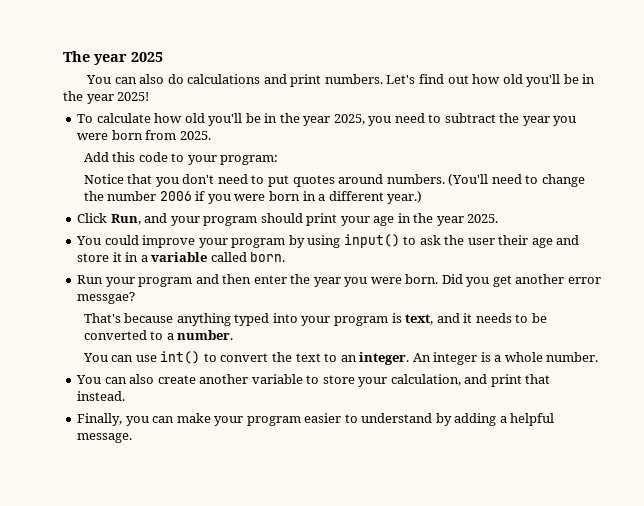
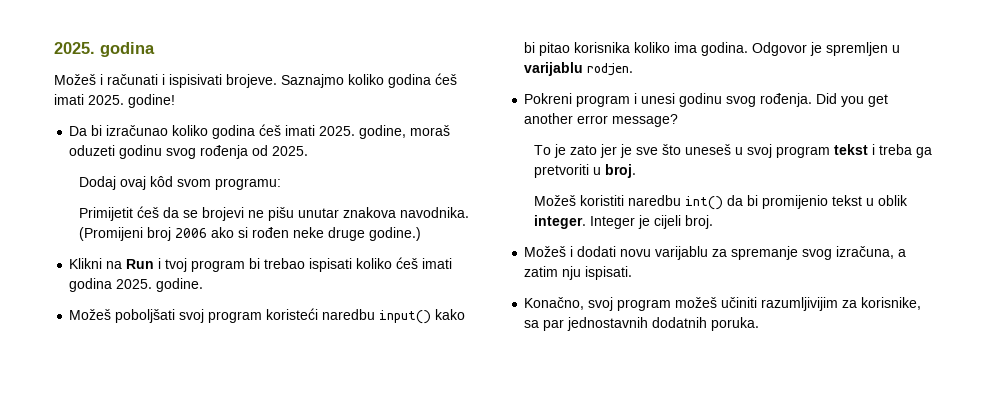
[63,51,163,65] [86,74,596,87] [63,91,150,104] [77,113,577,126] [77,130,211,140] [83,152,279,165] [83,174,585,187] [83,191,423,204] [77,213,499,226] [76,234,580,248] [77,252,286,262] [77,274,439,287] The year 2025 // You can also do calculations and print numbers. Let's find out how old you'll be in the year 2025! // To calculate how old you'll be in the year 2025, you need to subtract the year you were born from 2025. // Add this code to your program: // Notice that you don't need to put quotes around numbers. (You'll need to change the number 2006 if you were born in a different year.) // Click Run, and your program should print your age in the year 2025. // You could improve your program by using input() to ask the user their age and store it in a variable called born. // Run your program and then enter the year you were born. -> [54,42,155,57] [54,73,457,88] [54,94,175,108] [69,124,451,139] [69,145,309,159] [78,176,281,190] [78,206,469,221] [78,227,421,241] [69,257,453,272] [69,278,204,292] [69,308,466,324] [524,42,901,56] [524,62,634,76] [524,93,813,107] 2025. godina // Možeš i računati i ispisivati brojeve. Saznajmo koliko godina ćeš imati 2025. godine! // Da bi izračunao koliko godina ćeš imati 2025. godine, moraš oduzeti godinu svog rođenja od 2025. // Dodaj ovaj kôd svom programu: // Primijetit ćeš da se brojevi ne pišu unutar znakova navodnika. (Promijeni broj 2006 ako si rođen neke druge godine.) // Klikni na Run i tvoj program bi trebao ispisati koliko ćeš imati godina 2025. godine. // Možeš poboljšati svoj program koristeći naredbu input() kako bi pitao korisnika koliko ima godina. Odgovor je spremljen u varijablu rodjen. // Pokreni program i unesi godinu svog rođenja.
[77,292,136,304] [83,313,547,326] [83,330,234,340] [82,351,599,365] [76,374,551,387] [77,391,126,401] [77,413,555,426] [77,433,133,443] messgae? // That's because anything typed into your program is text, and it needs to be converted to a number. // You can use int() to convert the text to an integer. An integer is a whole number. // You can also create another variable to store your calculation, and print that instead. // Finally, you can make your program easier to understand by adding a helpful message. -> [612,114,679,127] [533,144,932,158] [533,164,636,178] [533,195,908,210] [533,215,713,229] [524,246,907,260] [524,266,633,280] [524,297,922,311] [524,317,760,331] message? // To je zato jer je sve što uneseš u svoj program tekst i treba ga pretvoriti u broj. // Možeš koristiti naredbu int() da bi promijenio tekst u oblik integer. Integer je cijeli broj. // Možeš i dodati novu varijablu za spremanje svog izračuna, a zatim nju ispisati. // Konačno, svoj program možeš učiniti razumljivijim za korisnike, sa par jednostavnih dodatnih poruka.

